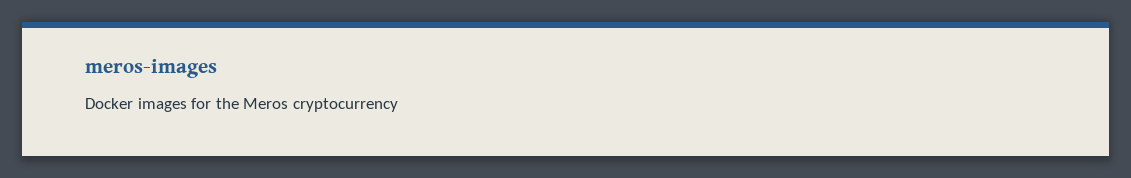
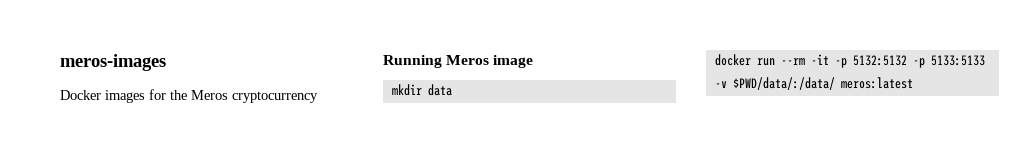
(398, 105) none -> [383,55,534,68] [391,84,452,96] [714,54,985,68] [714,77,913,90] // Running Meros image // mkdir data // docker run --rm -it -p 5132:5132 -p 5133:5133 -v $PWD/data/:/data/ meros:latest

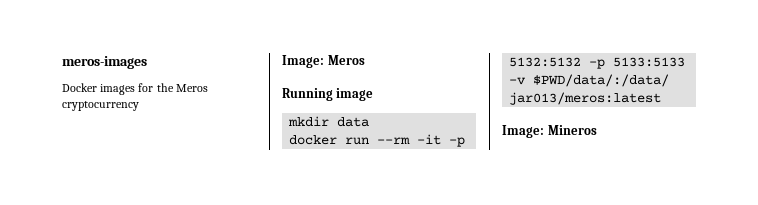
(318, 97) none -> [282,55,365,68] // Image: Meros
[446,55,490,65] Meros -> (333, 94) none
[840,77,913,89] meros:latest -> [509,92,662,105] [502,125,597,138] jar013/meros:latest // Image: Mineros

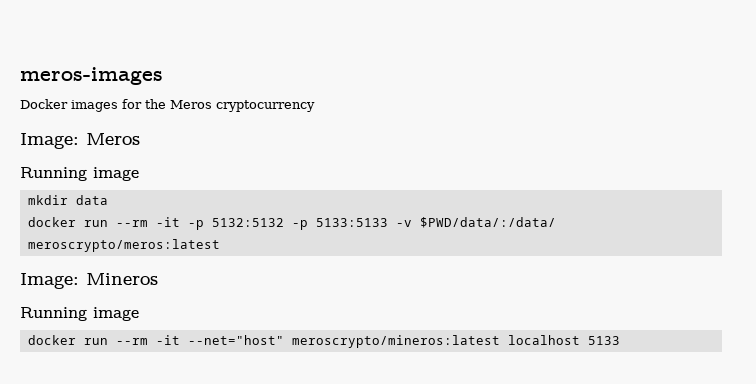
[509,92,662,105] jar013/meros:latest -> [27,239,220,252] meroscrypto/meros:latest
(597, 130) none -> [20,307,139,321] [27,335,620,348] // Running image // docker run --rm -it --net="host" meroscrypto/mineros:latest localhost 5133

